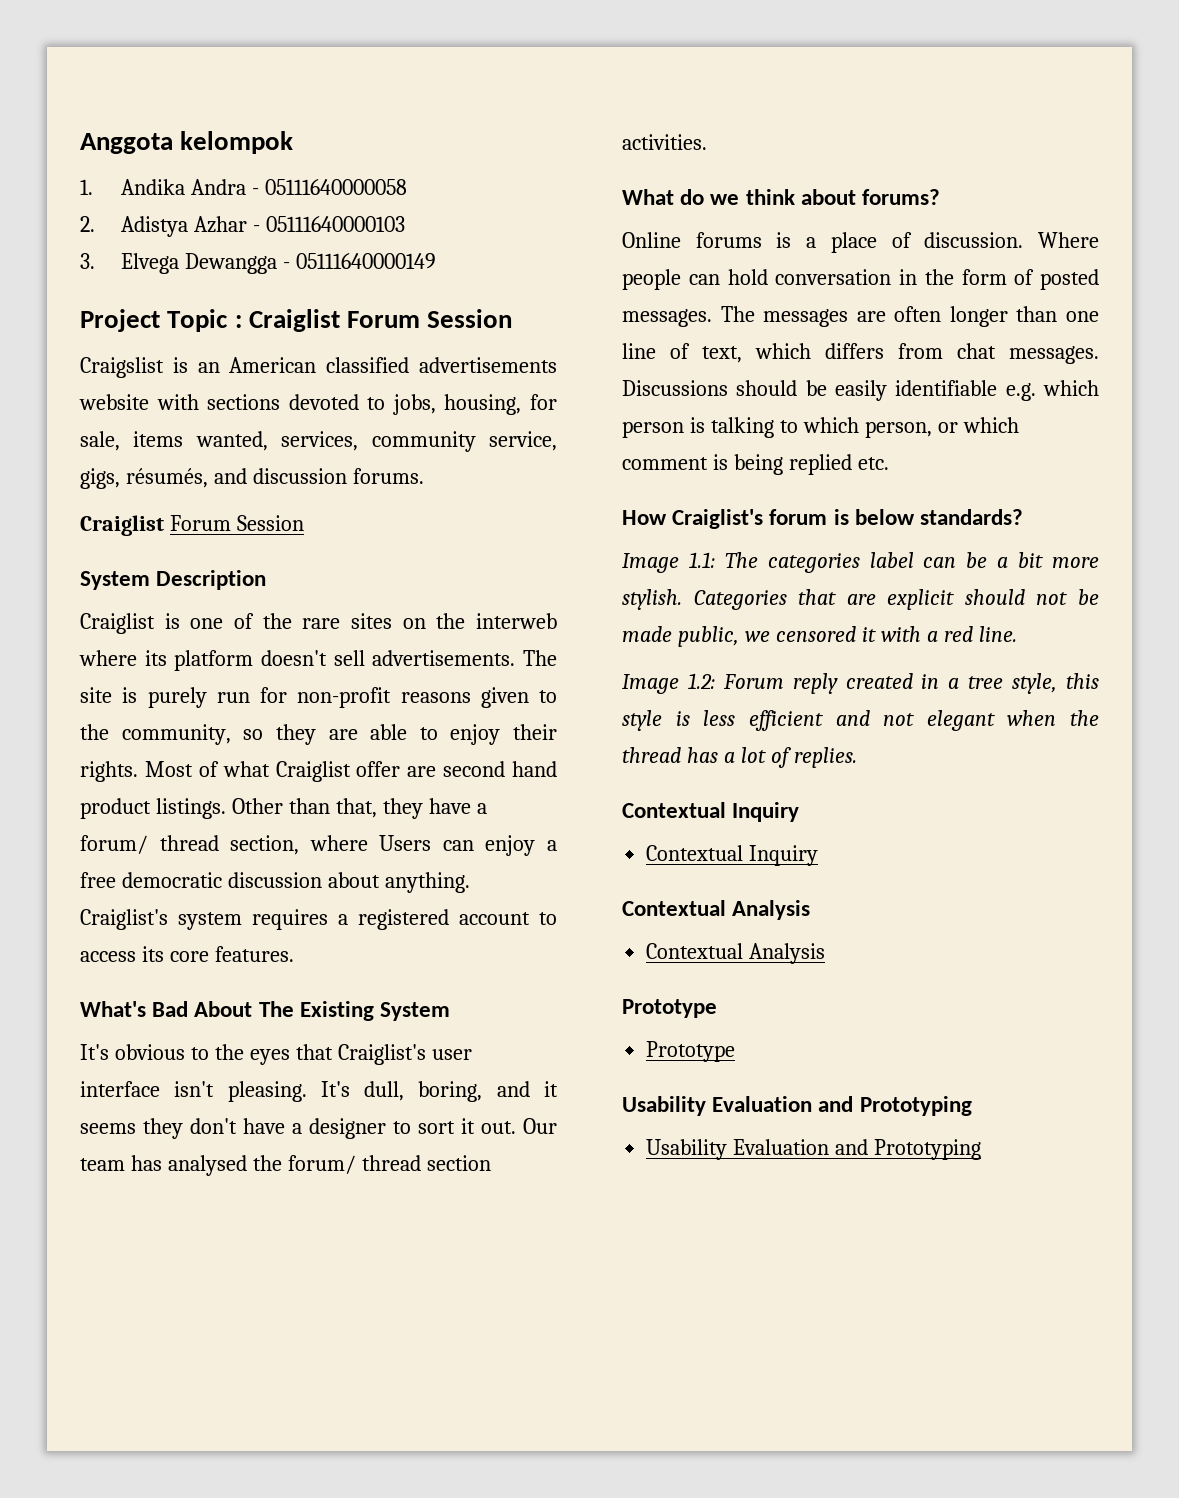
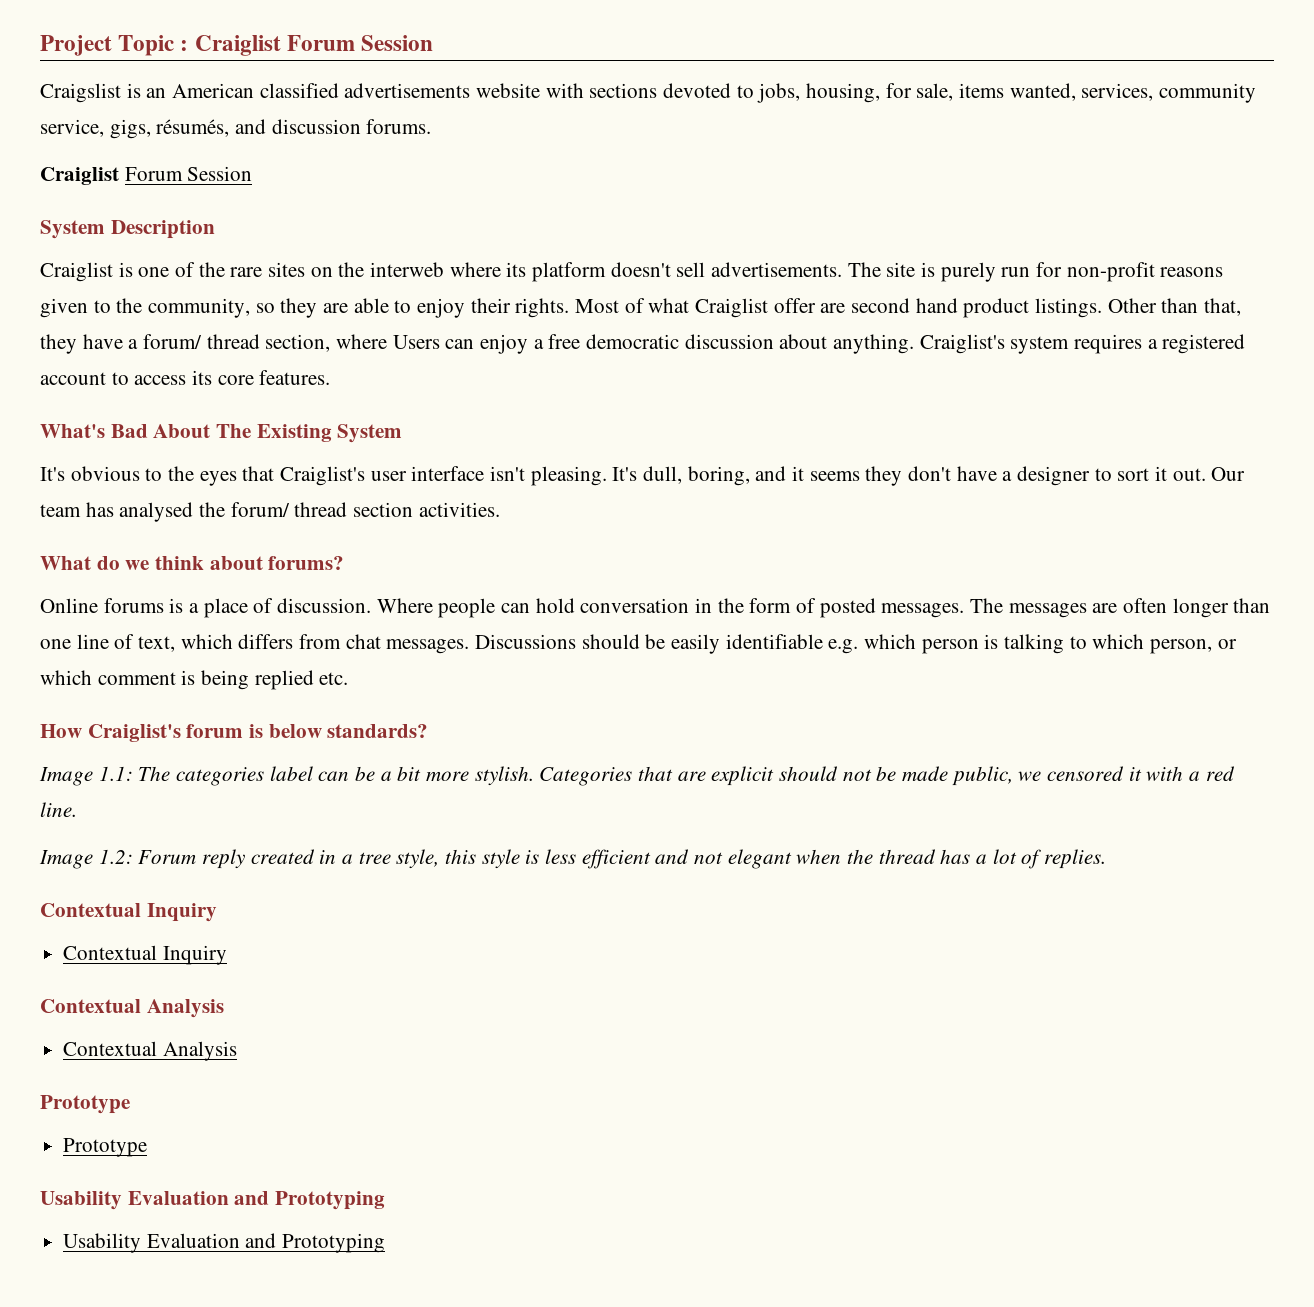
[80,131,294,154] [80,179,408,195] [80,216,406,237] [80,253,437,274] Anggota kelompok // 1. Andika Andra - 05111640000058 // 2. Adistya Azhar - 05111640000103 // 3. Elvega Dewangga - 05111640000149 // -> (40, 45) none

